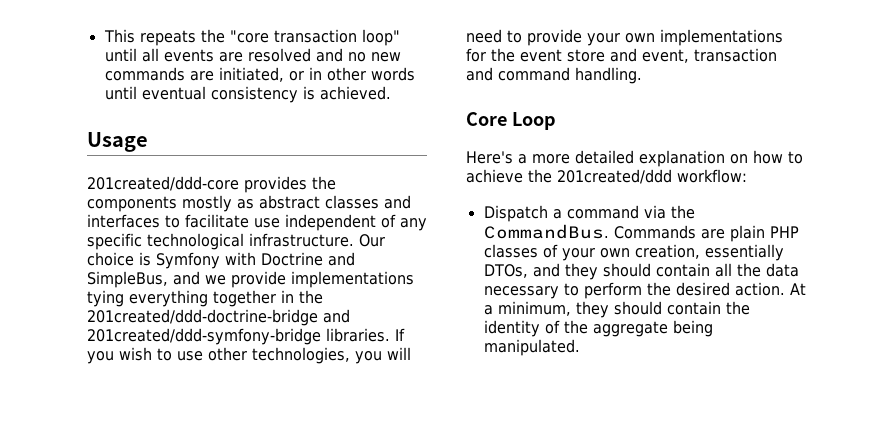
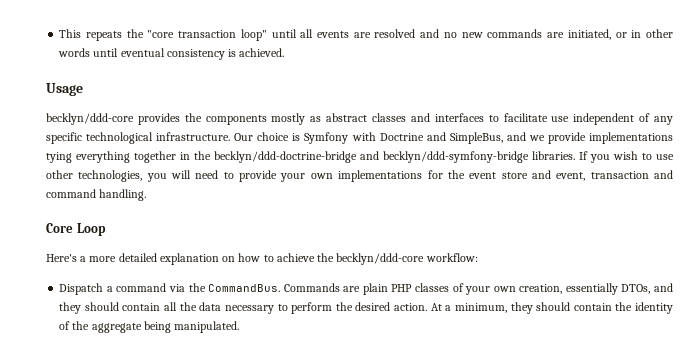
[87,176,239,191] 201created/ddd-core -> [46,113,134,125] becklyn/ddd-core
[87,309,350,326] [87,328,321,345] 201created/ddd-doctrine-bridge and 201created/ddd-symfony-bridge -> [214,151,529,163] becklyn/ddd-doctrine-bridge and becklyn/ddd-symfony-bridge
[557,169,672,184] 201created/ddd -> [336,253,425,265] becklyn/ddd-core

